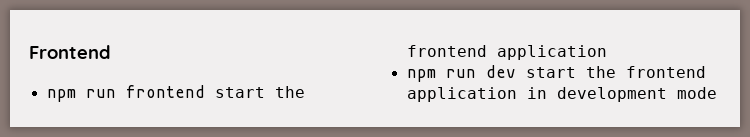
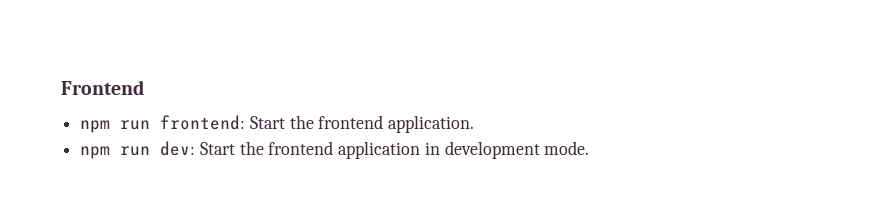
[125,85,305,98] [406,45,607,60] [406,65,576,82] frontend start the frontend application // npm run dev start -> [160,115,475,133] [80,141,235,159] frontend: Start the frontend application. // npm run dev: Start
[676,87,717,99] mode -> [544,141,590,155] mode.

